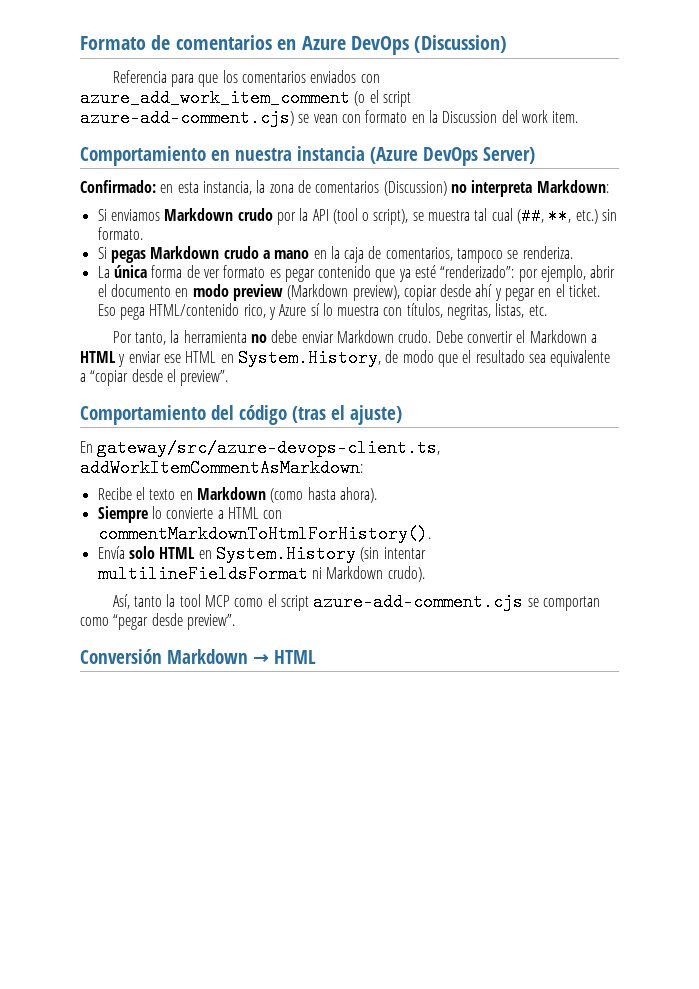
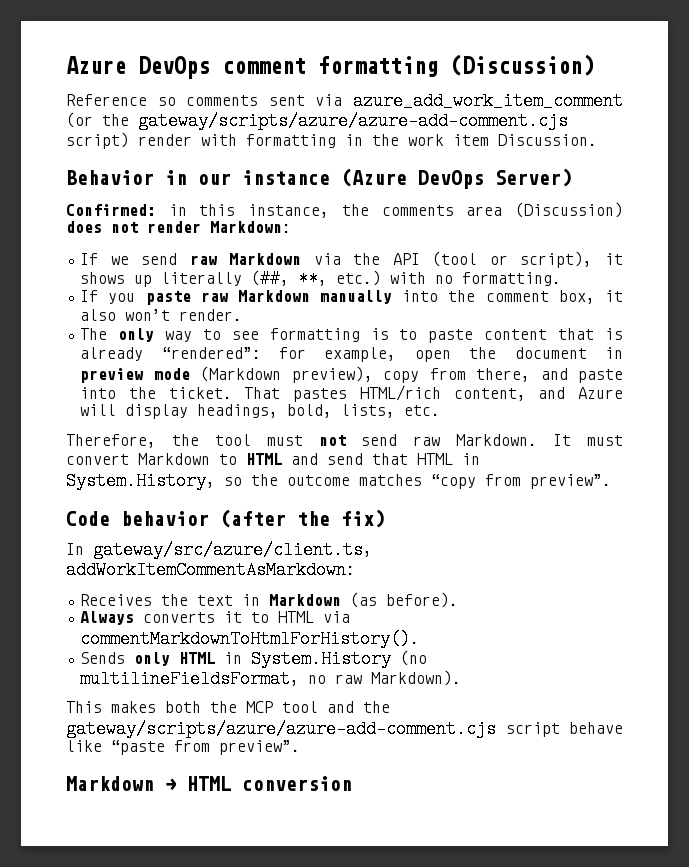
[80,35,508,55] [112,70,380,87] [80,89,411,107] [80,109,579,127] [80,146,535,166] [80,180,609,197] [97,207,618,225] [97,227,143,240] [97,246,573,263] [97,265,616,282] [97,284,601,301] [97,303,547,320] [112,330,597,345] [80,349,611,367] [80,369,229,386] [80,405,402,425] [80,439,441,457] [80,459,363,477] [97,487,377,503] [97,506,283,523] [97,525,431,543] [97,545,426,563] [97,565,425,583] [112,593,601,611] [80,613,235,630] [80,649,162,664] Formato de comentarios en Azure DevOps (Discussion) // Referencia para que los comentarios enviados con azure_add_work_item_comment (o el script azure-add-comment.cjs) se vean con formato en la Discussion del work item. // Comportamiento en nuestra instancia (Azure DevOps Server) // Confirmado: en esta instancia, la zona de comentarios (Discussion) no interpreta Markdown: // Si enviamos Markdown crudo por la API (tool o script), se muestra tal cual (##, **, etc.) sin formato. // Si pegas Markdown crudo a mano en la caja de comentarios, tampoco se renderiza. // La única forma de ver formato es pegar contenido que ya esté “renderizado”: por ejemplo, abrir el documento en modo preview (Markdown preview), copiar desde ahí y pegar en el ticket. Eso pega HTML/contenido rico, y Azure sí lo muestra con títulos, negritas, listas, etc. // Por tanto, la herramienta no debe enviar Markdown crudo. Debe convertir el Markdown a HTML y enviar ese HTML en System.History, de modo que el resultado sea equivalente a “copiar desde el preview”. // Comportamiento del código (tras el ajuste) // En gateway/src/azure-devops-client.ts, addWorkItemCommentAsMarkdown: // Recibe el texto en Markdown (como hasta ahora). // Siempre lo convierte a HTML con commentMarkdownToHtmlForHistory(). // Envía solo HTML en System.History (sin intentar multilineFieldsFormat ni Markdown crudo). // Así, tanto la tool MCP como el script azure-add-comment.cjs se comportan como “pegar desde preview”. // Conversión -> [66,54,594,79] [66,92,623,110] [66,112,568,130] [66,132,597,149] [66,168,572,189] [66,202,623,218] [66,221,291,233] [80,251,623,268] [80,270,562,288] [80,290,624,305] [80,309,243,321] [80,328,623,343] [80,347,623,362] [80,366,623,383] [80,385,623,402] [80,404,441,419] [66,434,624,448] [66,453,480,465] [66,472,611,490] [66,509,385,528] [66,541,372,559] [66,561,355,579] [80,592,459,608] [80,611,351,625] [80,630,420,648] [80,650,428,668] [80,670,462,688] [66,701,390,713] [66,720,623,738] [66,740,300,755] Azure DevOps comment formatting (Discussion) // Reference so comments sent via azure_add_work_item_comment (or the gateway/scripts/azure/azure-add-comment.cjs script) render with formatting in the work item Discussion. // Behavior in our instance (Azure DevOps Server) // Confirmed: in this instance, the comments area (Discussion) does not render Markdown: // If we send raw Markdown via the API (tool or script), it shows up literally (##, **, etc.) with no formatting. // If you paste raw Markdown manually into the comment box, it also won’t render. // The only way to see formatting is to paste content that is already “rendered”: for example, open the document in preview mode (Markdown preview), copy from there, and paste into the ticket. That pastes HTML/rich content, and Azure will display headings, bold, lists, etc. // Therefore, the tool must not send raw Markdown. It must convert Markdown to HTML and send that HTML in System.History, so the outcome matches “copy from preview”. // Code behavior (after the fix) // In gateway/src/azure/client.ts, addWorkItemCommentAsMarkdown: // Receives the text in Markdown (as before). // Always converts it to HTML via commentMarkdownToHtmlForHistory(). // Sends only HTML in System.History (no multilineFieldsFormat, no raw Markdown). // This makes both the MCP tool and the gateway/scripts/azure/azure-add-comment.cjs script behave like “paste from preview”. //
(316, 657) none -> [242,776,352,791] conversion

